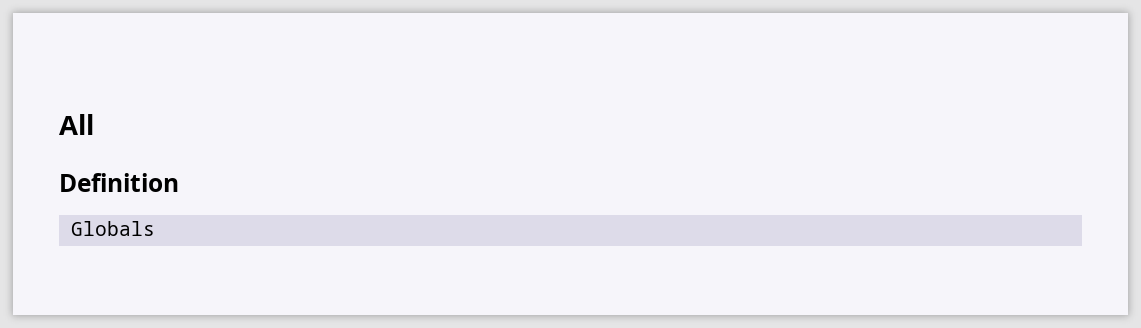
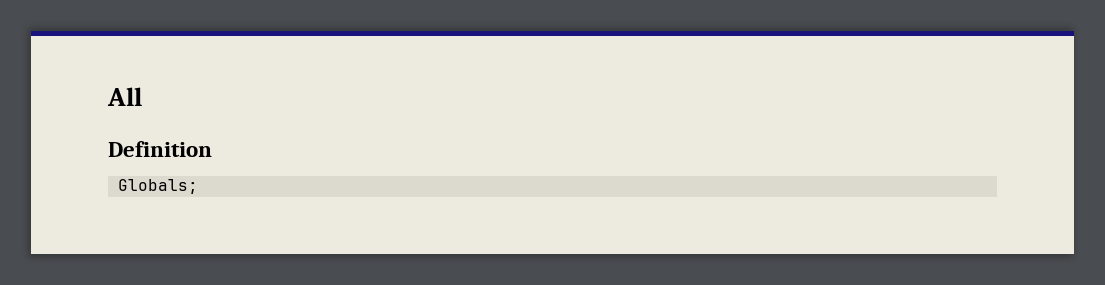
[70,221,155,236] Globals -> [118,179,199,194] Globals;

